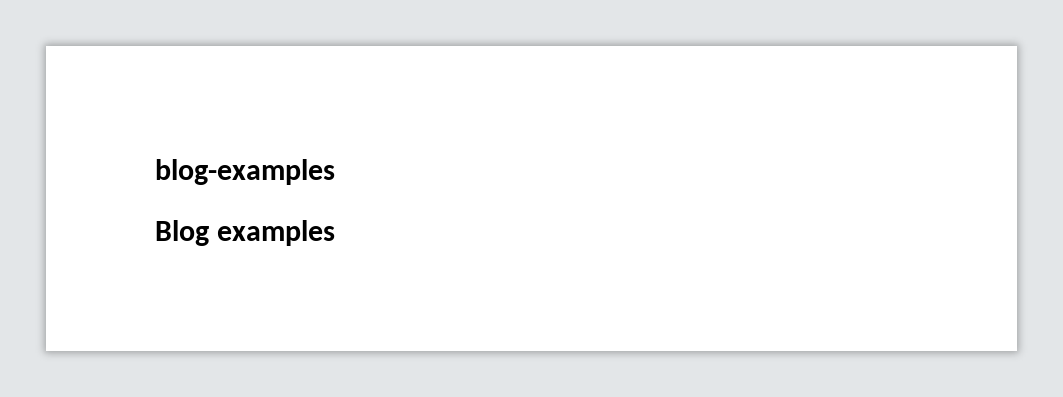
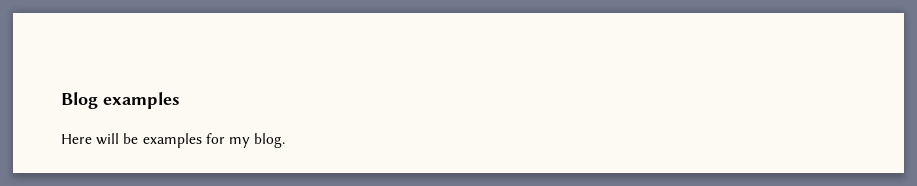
[155,159,335,185] blog-examples // -> (61, 100) none
(336, 233) none -> [61,133,286,148] // Here will be examples for my blog.

